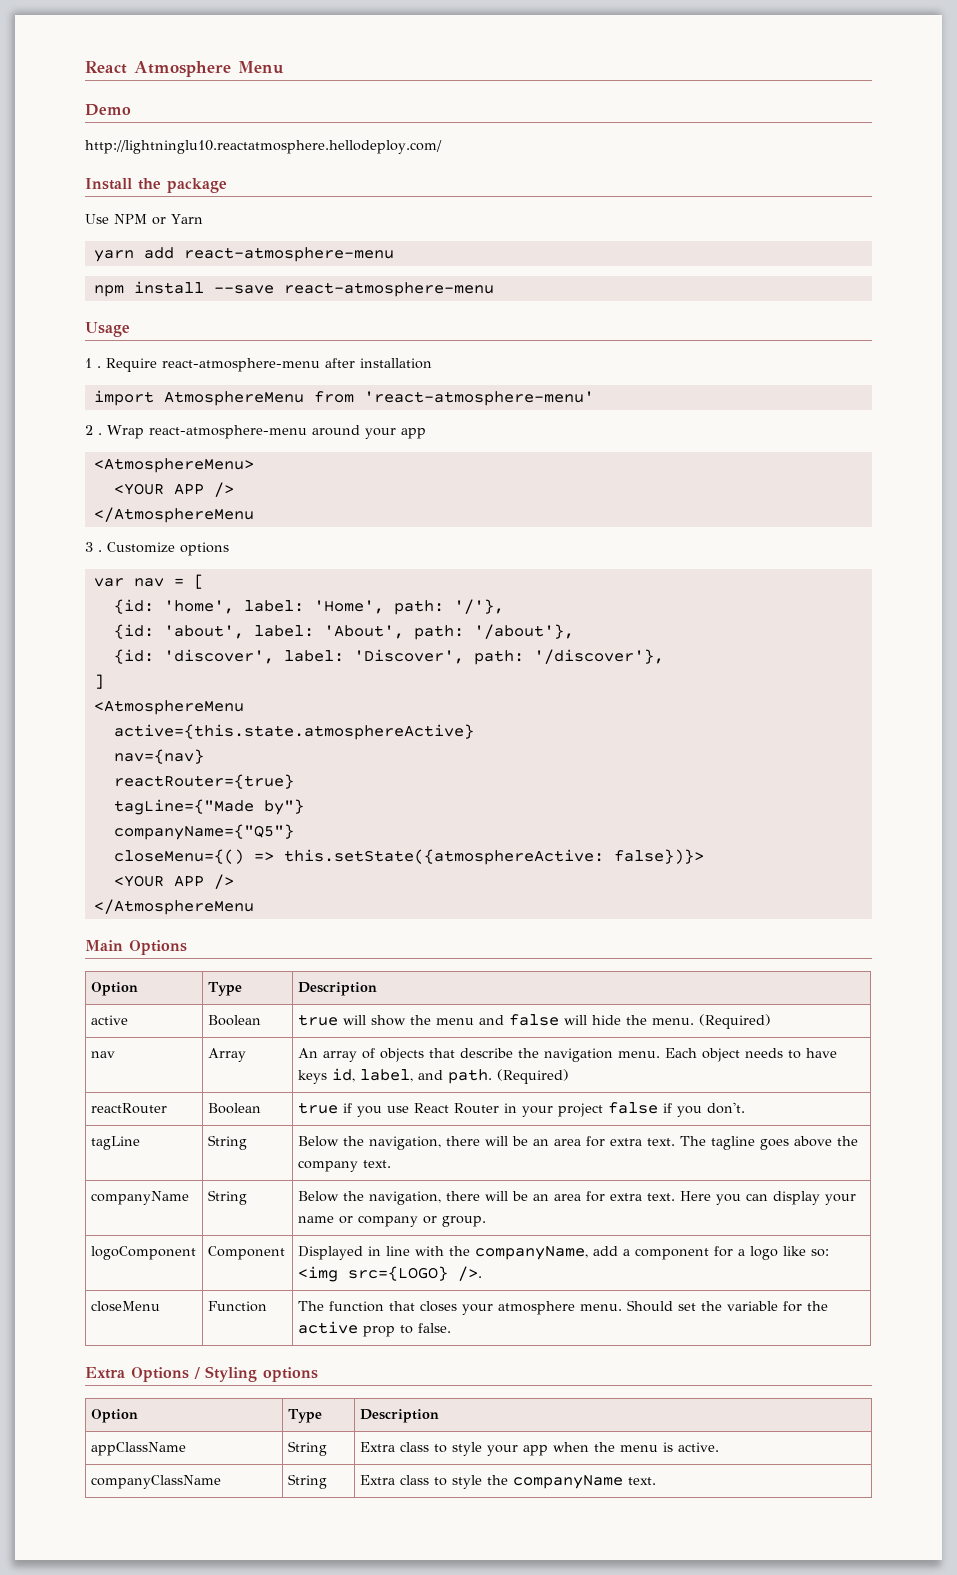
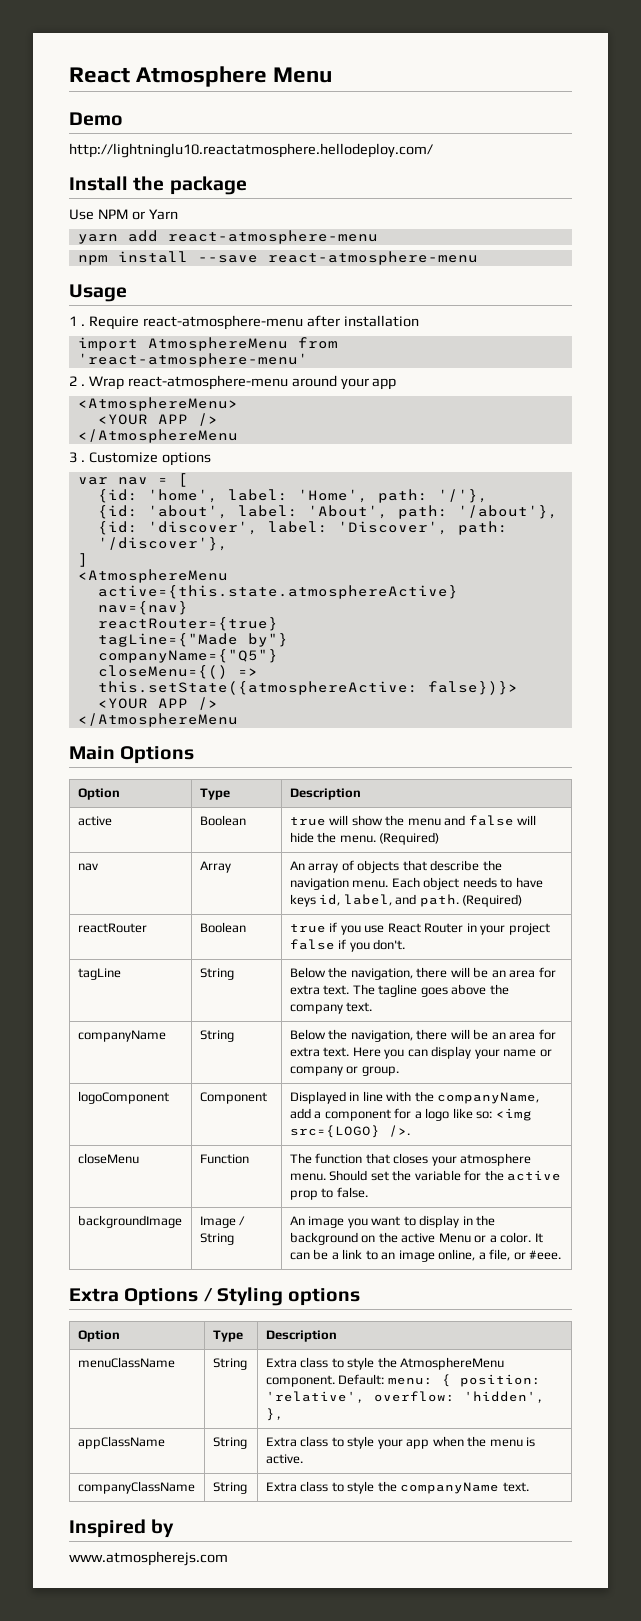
(451, 1328) none -> [77,1215,182,1228] [199,1216,246,1228] [199,1233,234,1245] [289,1215,496,1228] [289,1232,543,1245] [289,1249,562,1262] // backgroundImage | Image / String | An image you want to display in the background on the active Menu or a color. It can be a link to an image online, a file, or #eee.
(439, 1416) none -> [77,1357,175,1368] [212,1358,247,1370] [265,1357,505,1370] [265,1374,541,1387] [265,1391,545,1403] [265,1408,284,1421] // menuClassName | String | Extra class to style the AtmosphereMenu component. Default: menu: { position: 'relative', overflow: 'hidden', },
(656, 1481) none -> [69,1519,175,1538] [69,1551,228,1566] // Inspired by // www.atmospherejs.com

